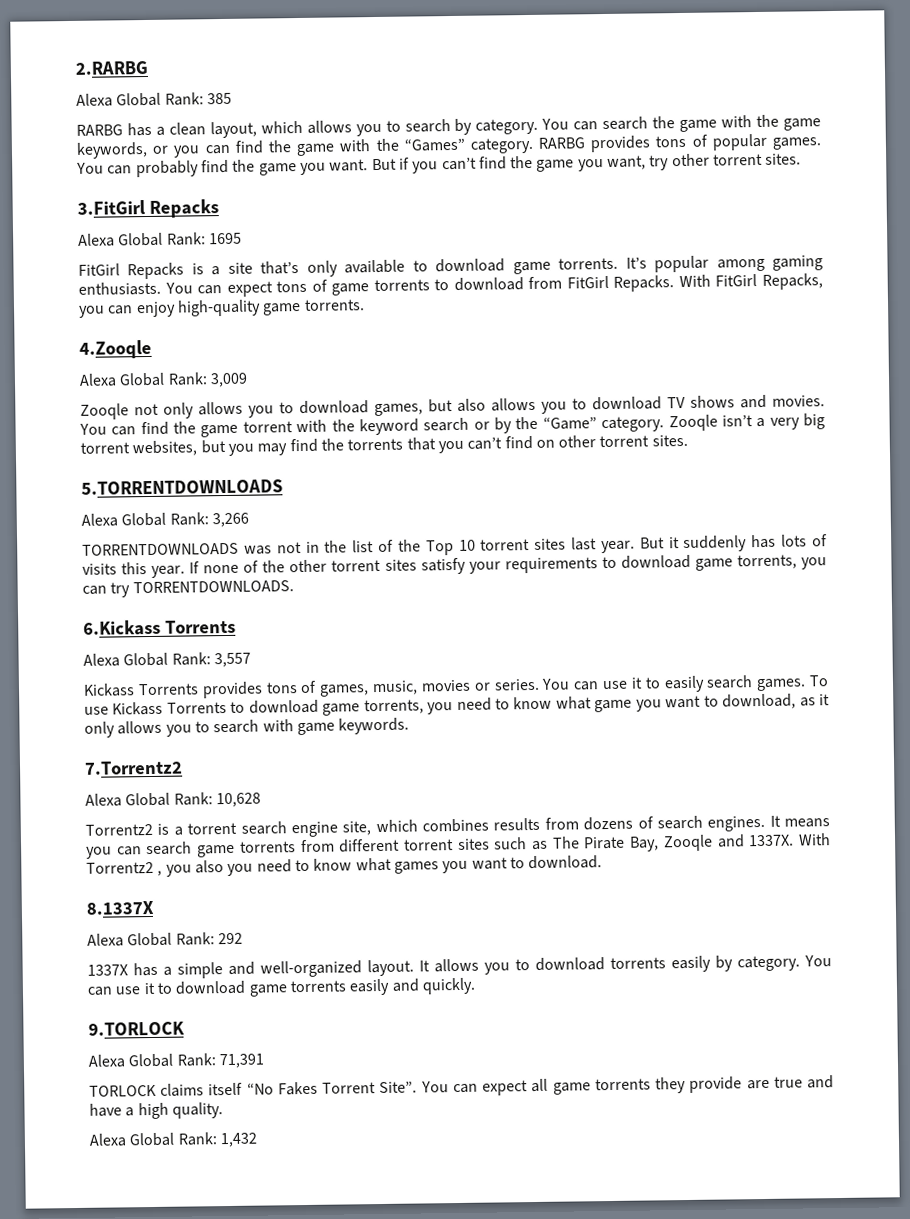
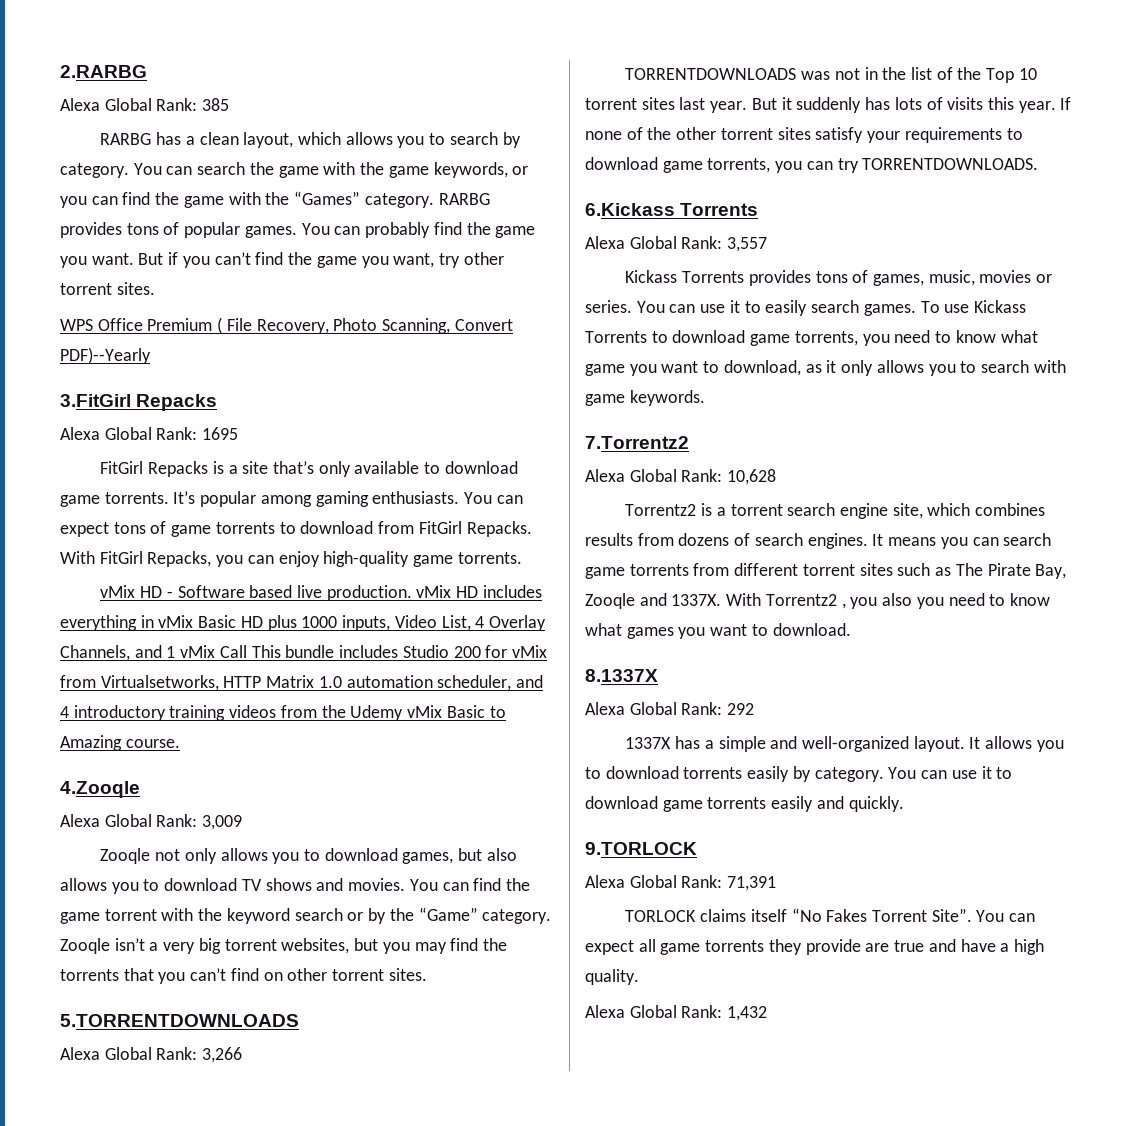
(802, 159) none -> [60,317,513,334] [60,347,151,364] // WPS Office Premium ( File Recovery, Photo Scanning, Convert PDF)--Yearly
(365, 305) none -> [100,585,542,601] [60,615,546,631] [60,645,547,661] [60,675,544,691] [60,705,506,721] [60,735,180,751] // vMix HD - Software based live production. vMix HD includes everything in vMix Basic HD plus 1000 inputs, Video List, 4 Overlay Channels, and 1 vMix Call This bundle includes Studio 200 for vMix from Virtualsetworks, HTTP Matrix 1.0 automation scheduler, and 4 introductory training videos from the Udemy vMix Basic to Amazing course.

